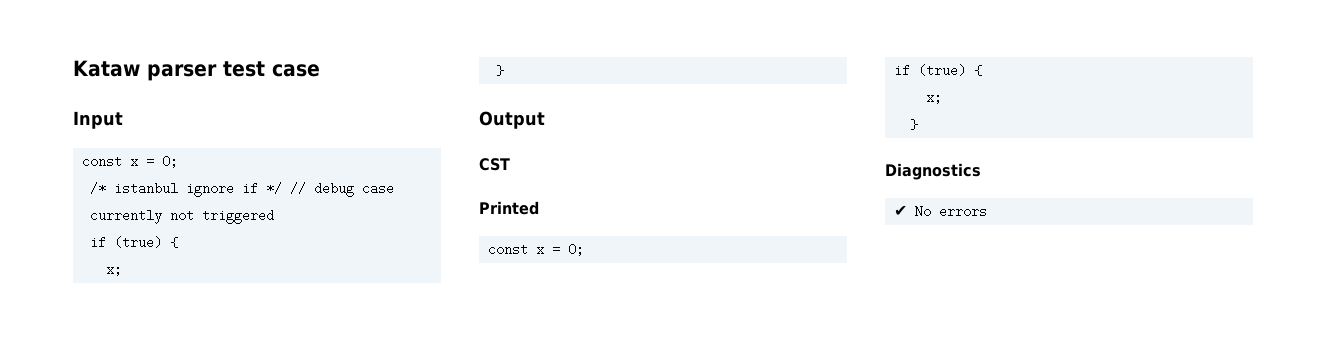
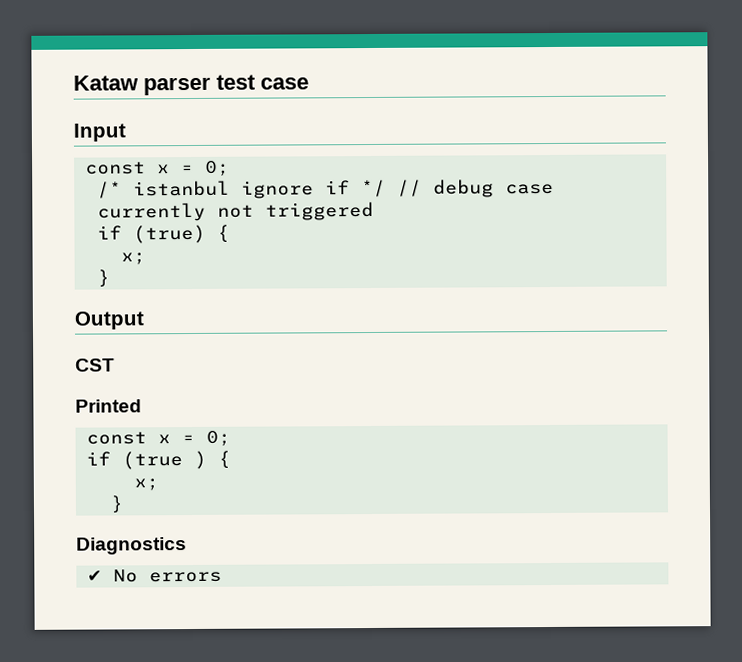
[918,64,967,77] (true) -> [121,450,207,470] (true )

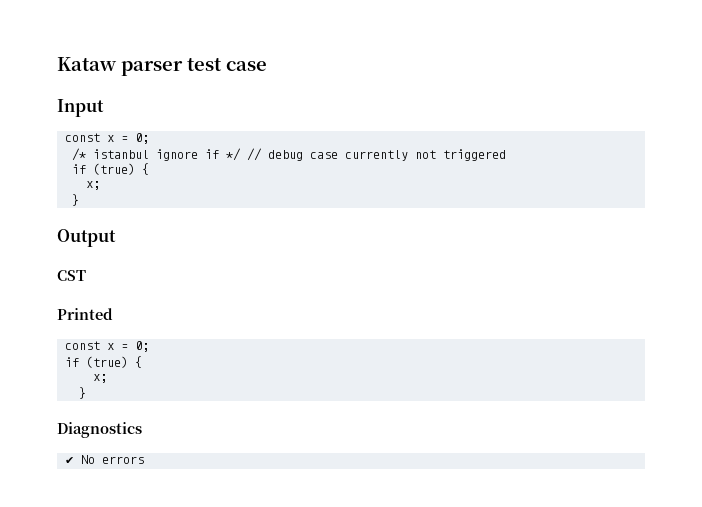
[121,450,207,470] (true ) -> [85,356,128,368] (true)

